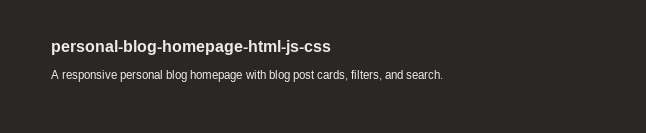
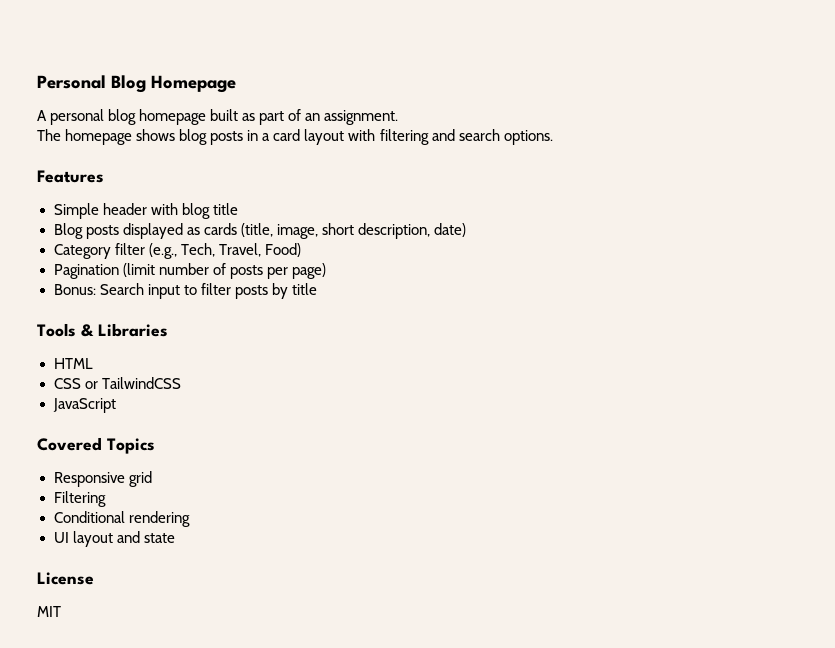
[51,40,331,55] personal-blog-homepage-html-js-css -> [37,75,236,93] Personal Blog Homepage
[62,70,118,82] responsive -> (47, 115) none
[244,70,444,82] with blog post cards, filters, and search. -> [210,109,399,125] [37,129,553,145] [37,170,104,183] [53,203,238,219] [53,223,466,239] [53,243,301,259] [53,263,326,279] [53,283,317,299] [37,323,168,337] [53,358,93,369] [53,377,181,389] [52,398,116,413] [37,437,155,454] [53,471,152,487] [53,491,106,507] [53,511,190,527] [53,531,175,547] [37,572,94,585] [37,606,61,617] built as part of an assignment. // The homepage shows blog posts in a card layout with filtering and search options. // Features // Simple header with blog title // Blog posts displayed as cards (title, image, short description, date) // Category filter (e.g., Tech, Travel, Food) // Pagination (limit number of posts per page) // Bonus: Search input to filter posts by title // Tools & Libraries // HTML // CSS or TailwindCSS // JavaScript // Covered Topics // Responsive grid // Filtering // Conditional rendering // UI layout and state // License // MIT

